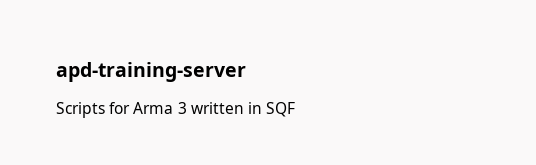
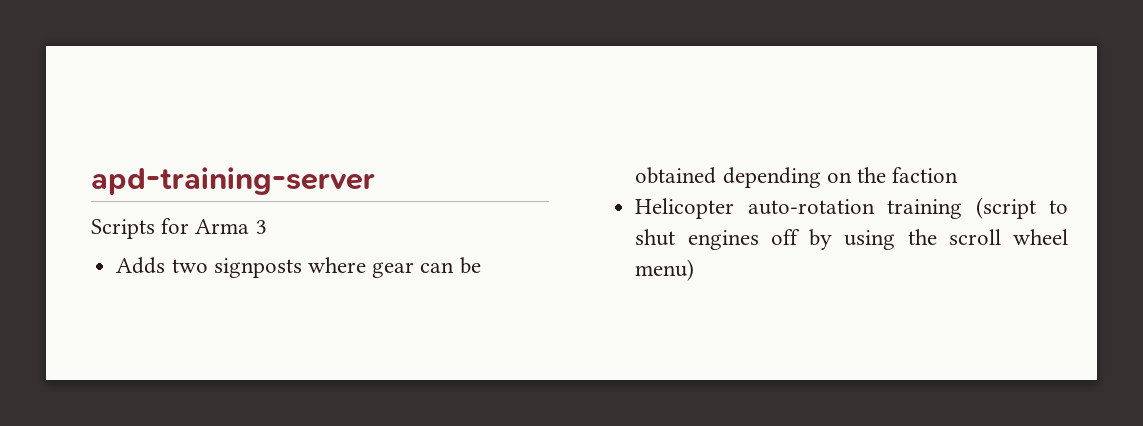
[190,102,296,117] written in SQF -> [116,257,481,278] [635,167,959,188] [635,197,1068,219] [635,229,1068,250] [635,259,695,281] // Adds two signposts where gear can be obtained depending on the faction // Helicopter auto-rotation training (script to shut engines off by using the scroll wheel menu)

